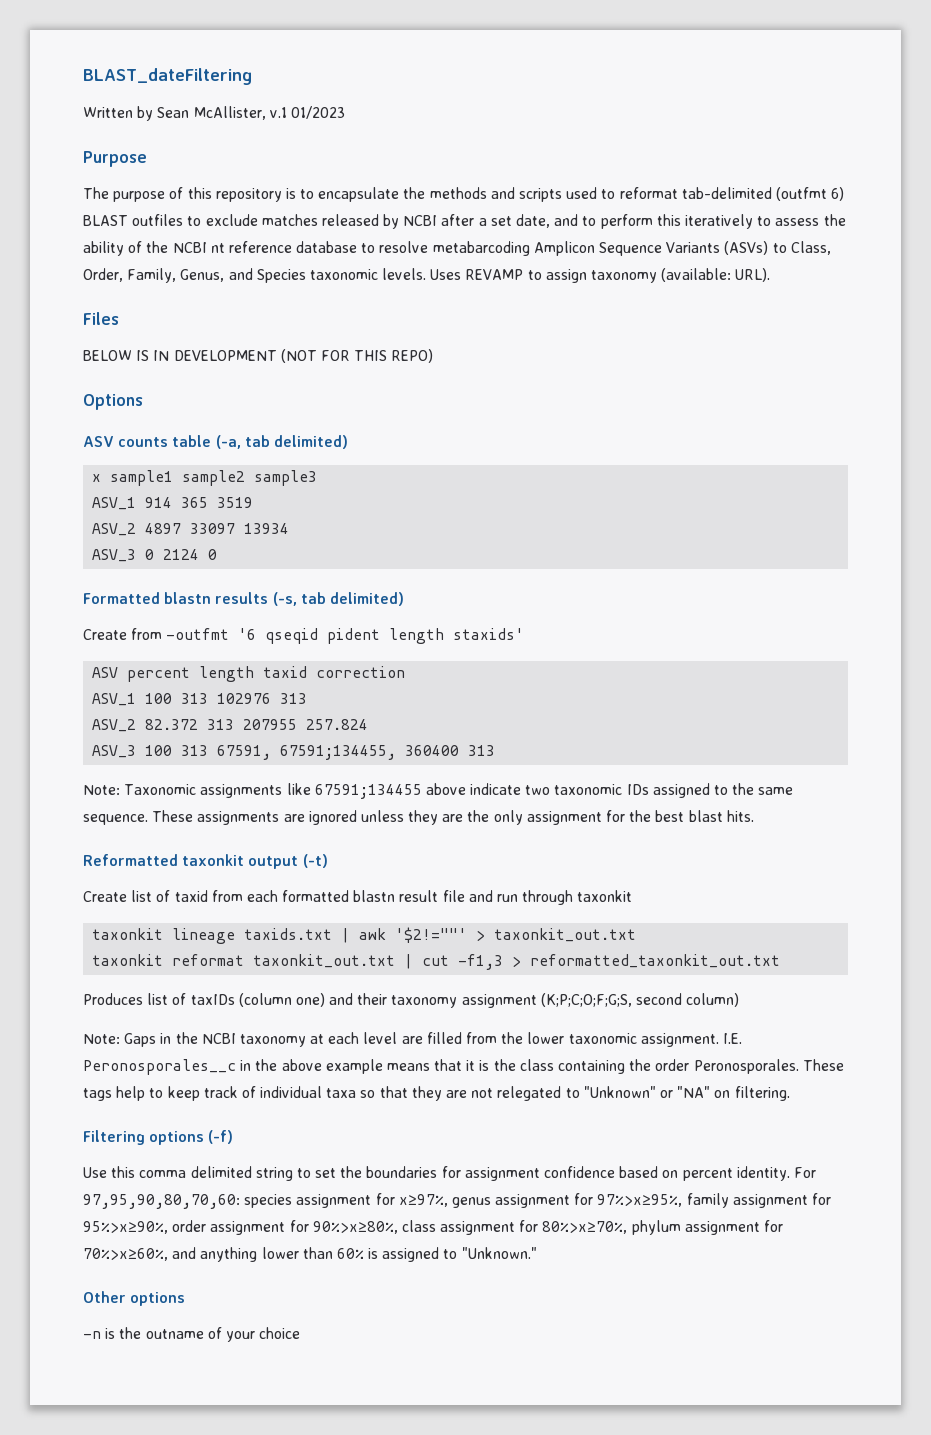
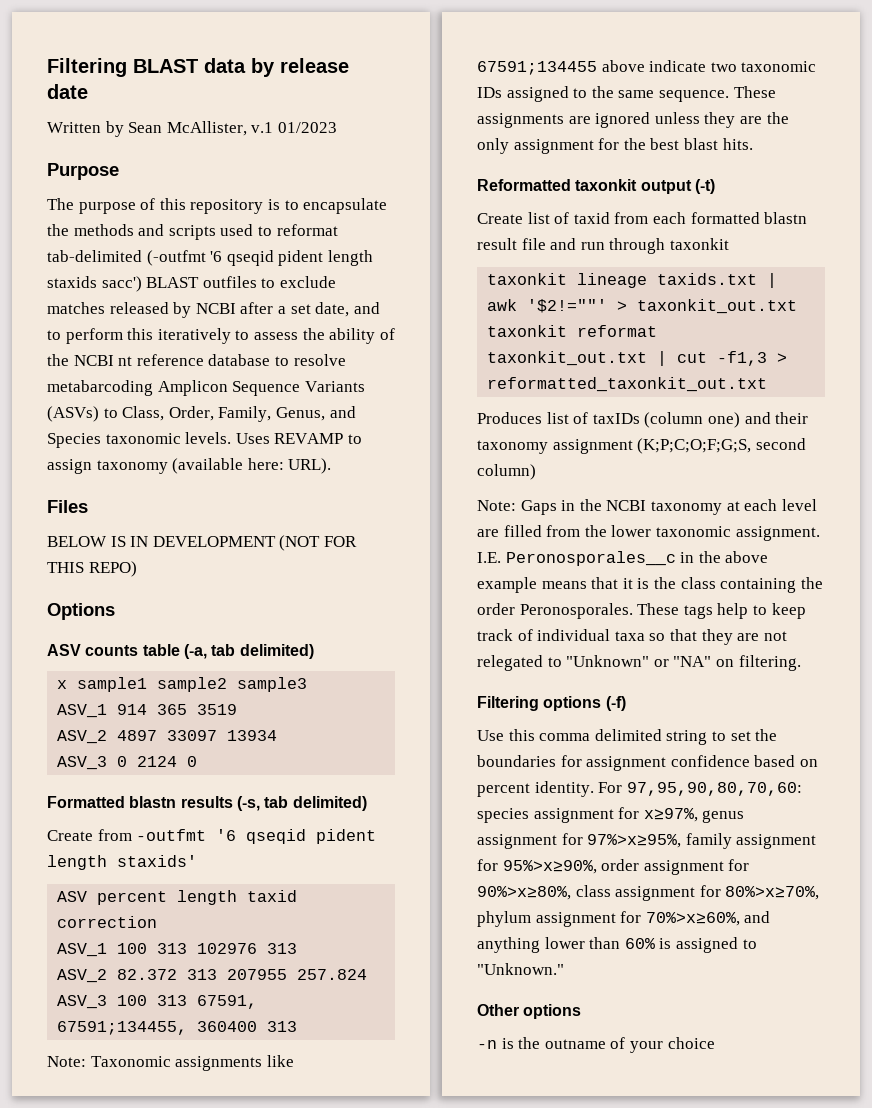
[83,68,252,85] BLAST_dateFiltering -> [47,58,349,77] [47,84,88,99] Filtering BLAST data by release date
[775,187,845,201] (outfmt 6) -> [146,250,373,266] [47,276,142,292] (-outfmt '6 qseqid pident length staxids sacc')
[661,268,732,282] (available: -> [172,458,284,474] (available here:

